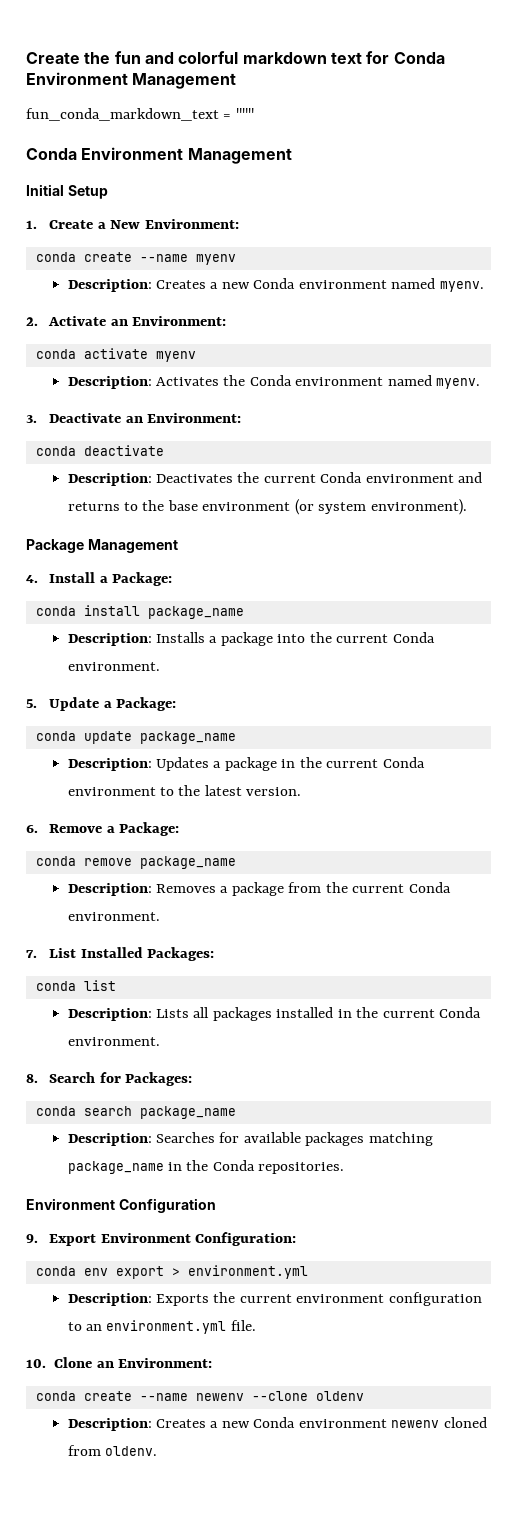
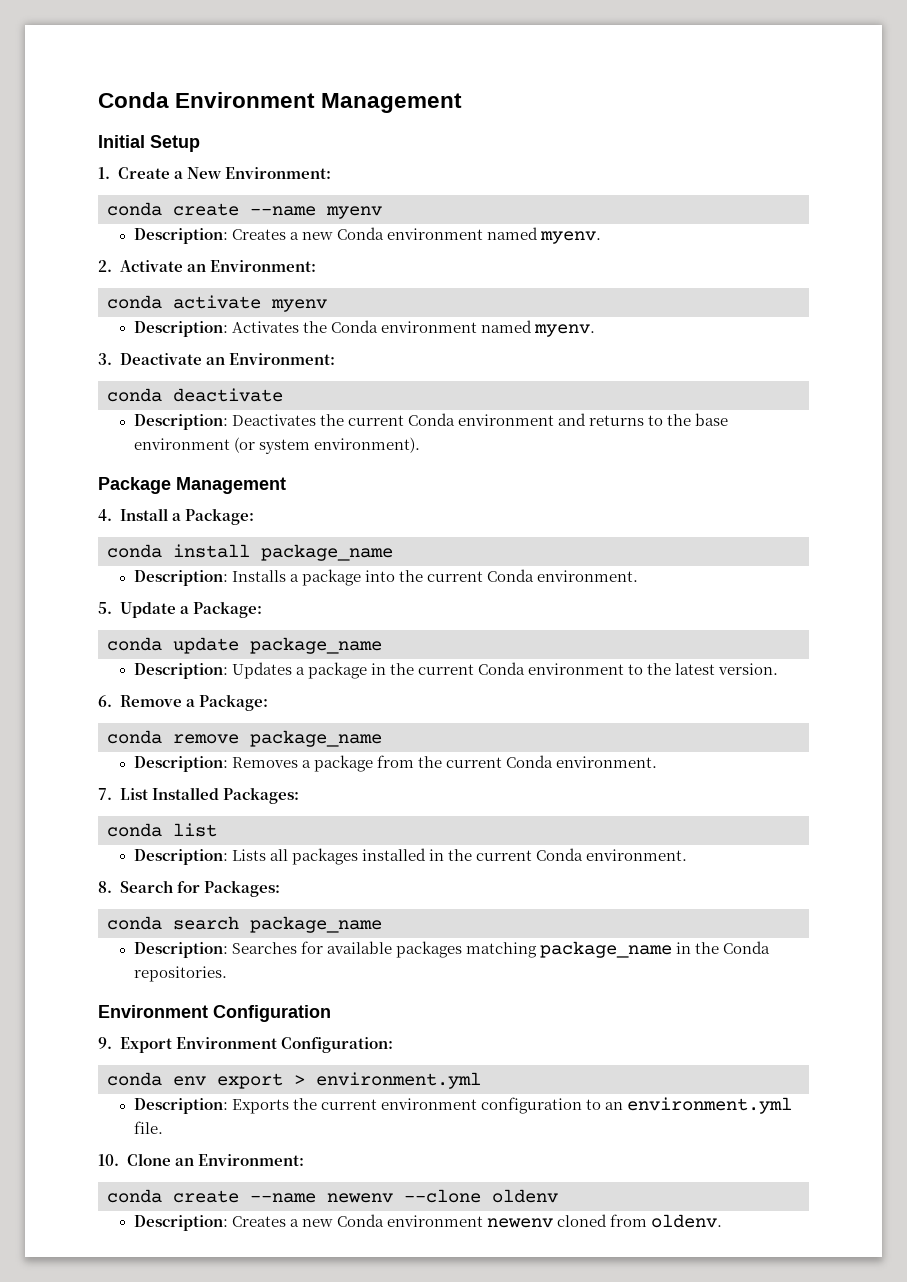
[26,51,445,64] [26,72,237,89] [26,108,254,121] Create the fun and colorful markdown text for Conda Environment Management // fun_conda_markdown_text = """ // -> (98, 100) none

